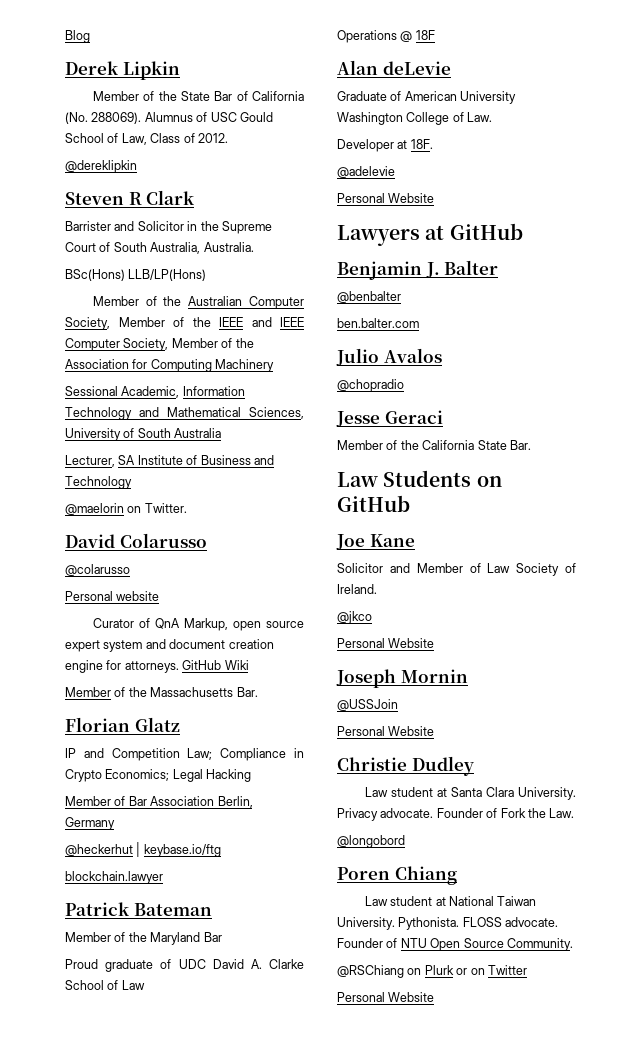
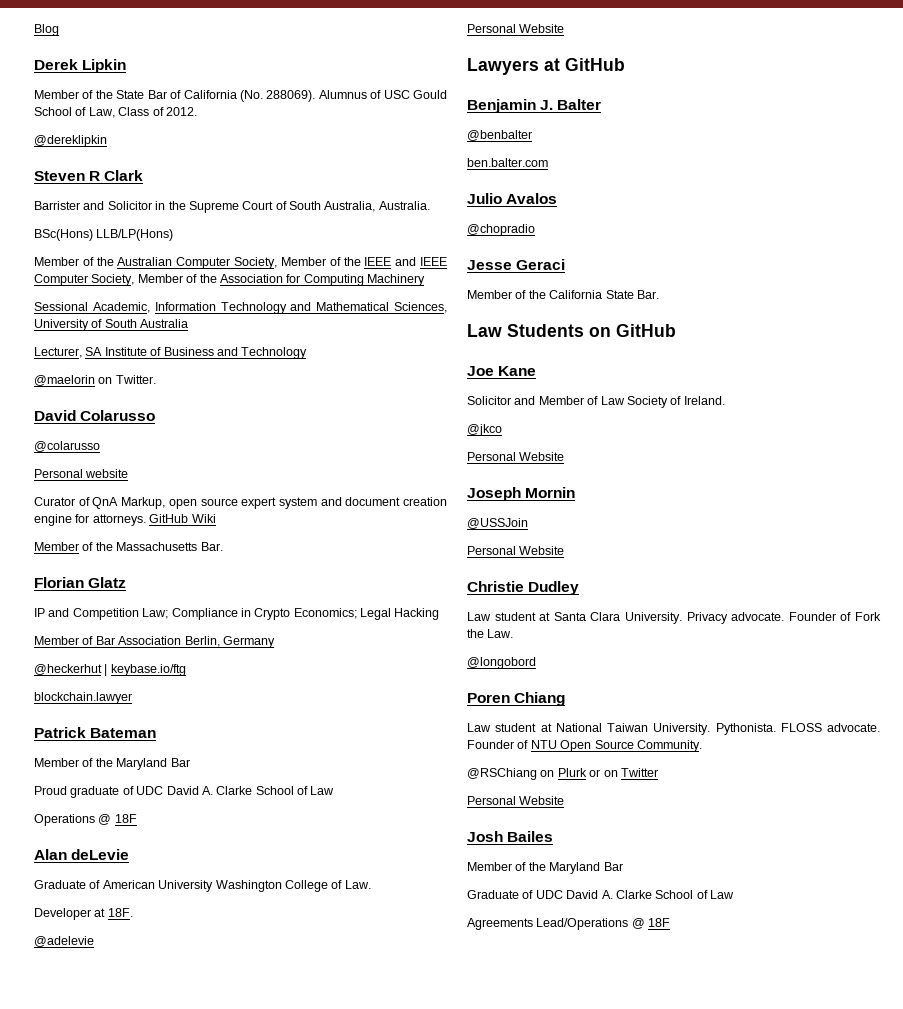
(435, 997) none -> [467,831,554,842] [467,862,623,874] [467,890,734,899] [467,918,671,930] // Josh Bailes // Member of the Maryland Bar // Graduate of UDC David A. Clarke School of Law // Agreements Lead/Operations @ 18F

